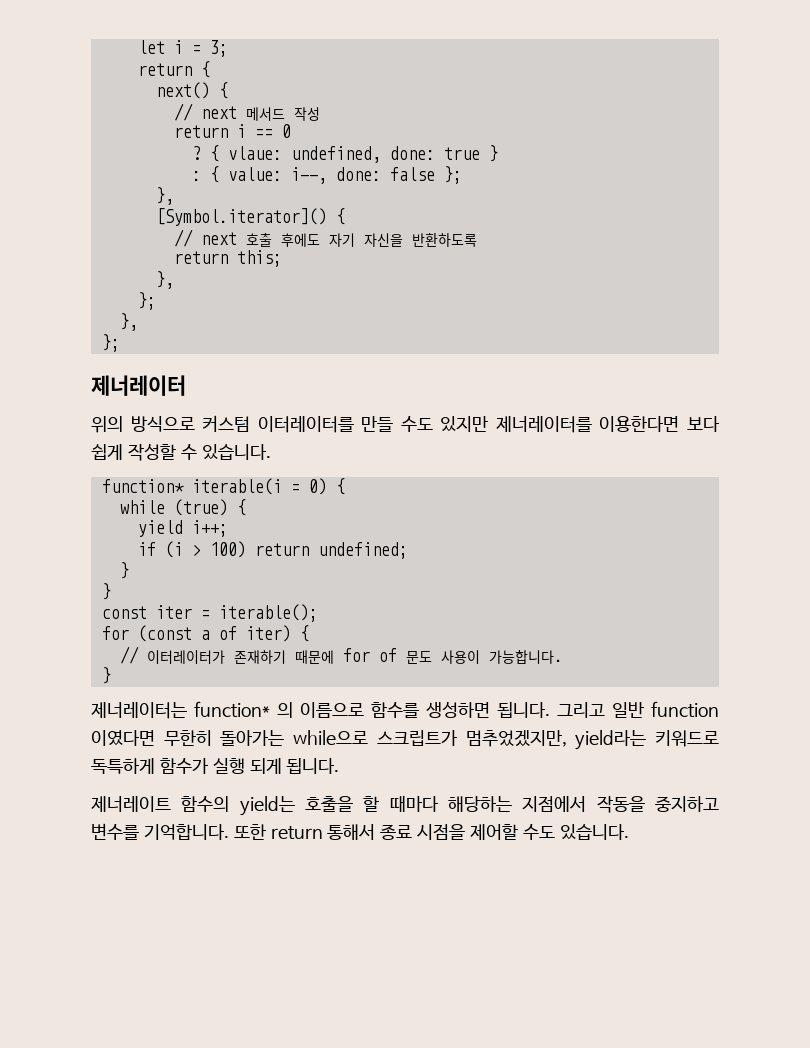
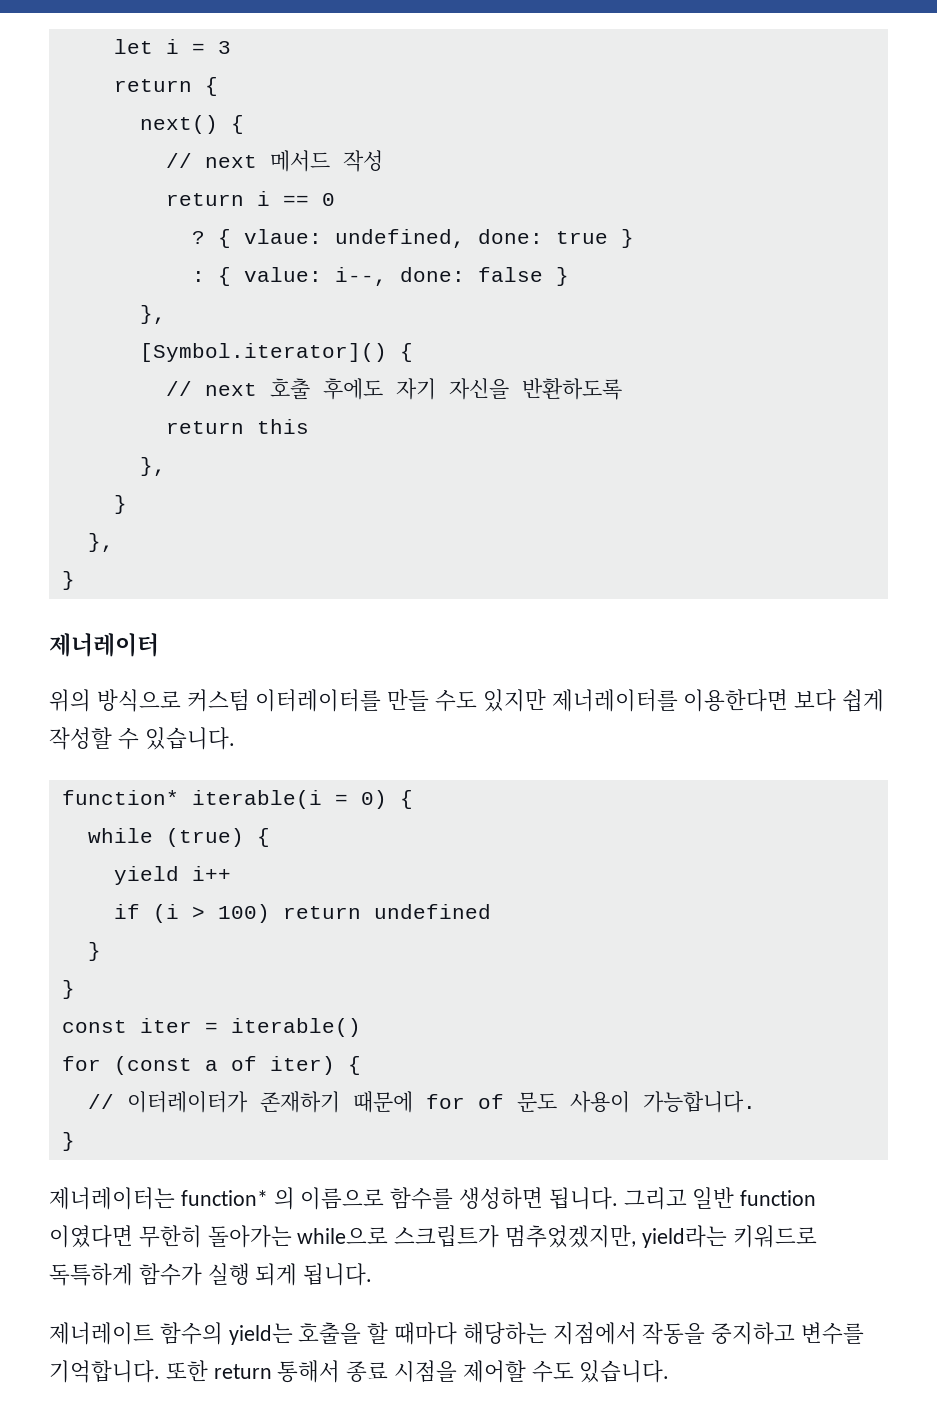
[209,40,228,57] 3; -> [217,41,231,54] 3
[443,166,462,184] }; -> [555,267,569,286] }
[236,250,282,267] [155,271,174,289] [137,292,156,310] [119,313,138,331] [101,334,120,352] this; // }, // }; // }, // }; -> [256,419,309,434] [139,457,166,476] [113,495,127,514] [87,533,114,552] [61,571,75,590] this // }, // } // }, // }
[191,520,228,537] i++; -> [191,866,231,881] i++
[317,542,408,559] undefined; -> [373,904,491,919] undefined
[218,604,318,622] iterable(); -> [230,1018,361,1037] iterable()

